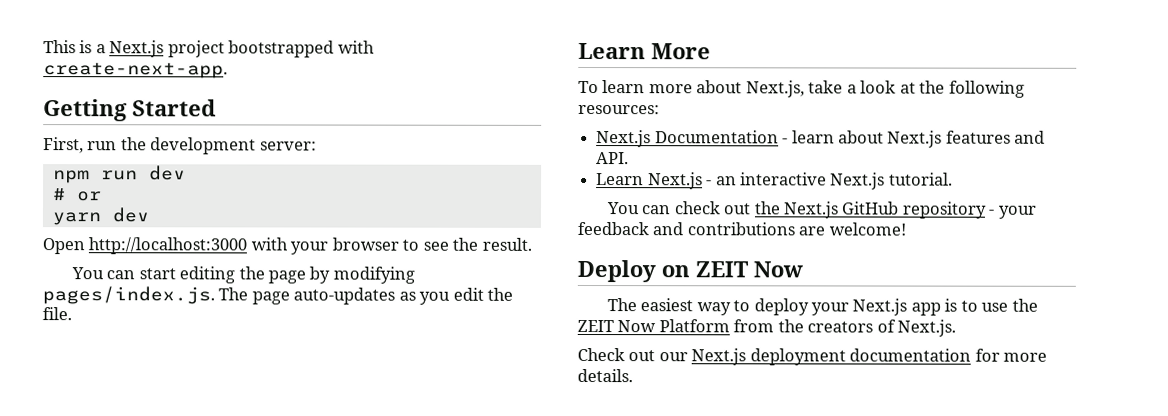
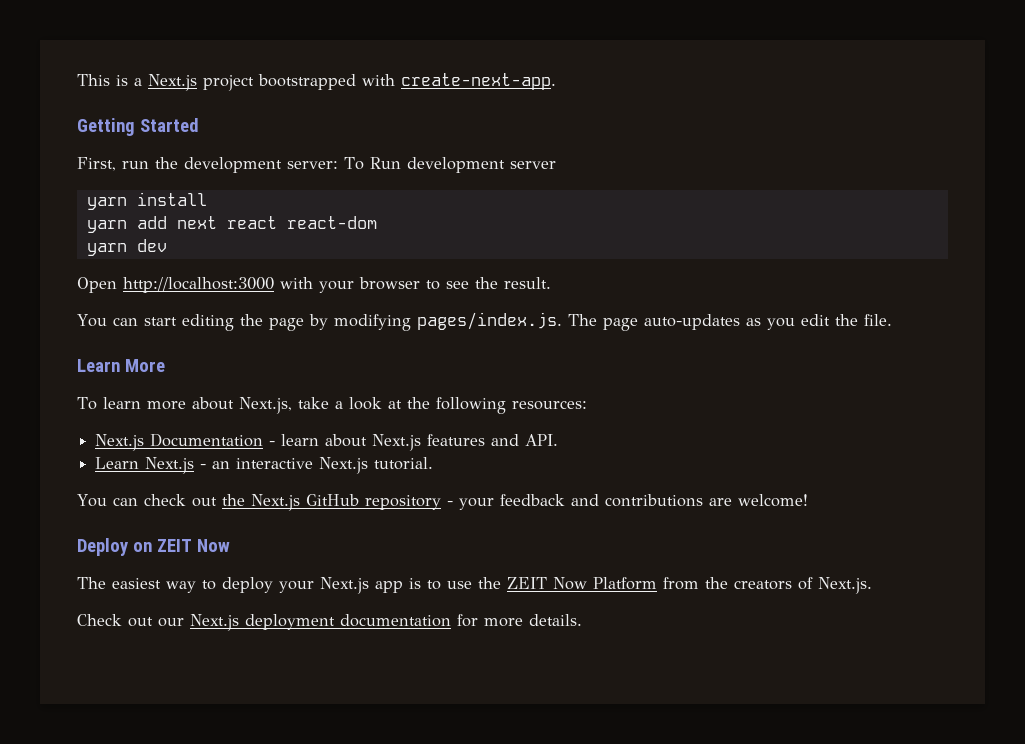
[52,165,186,184] [52,188,102,202] // npm run dev // # or -> [344,157,556,173] [86,192,207,210] [86,216,377,233] To Run development server // yarn install // yarn add next react react-dom

